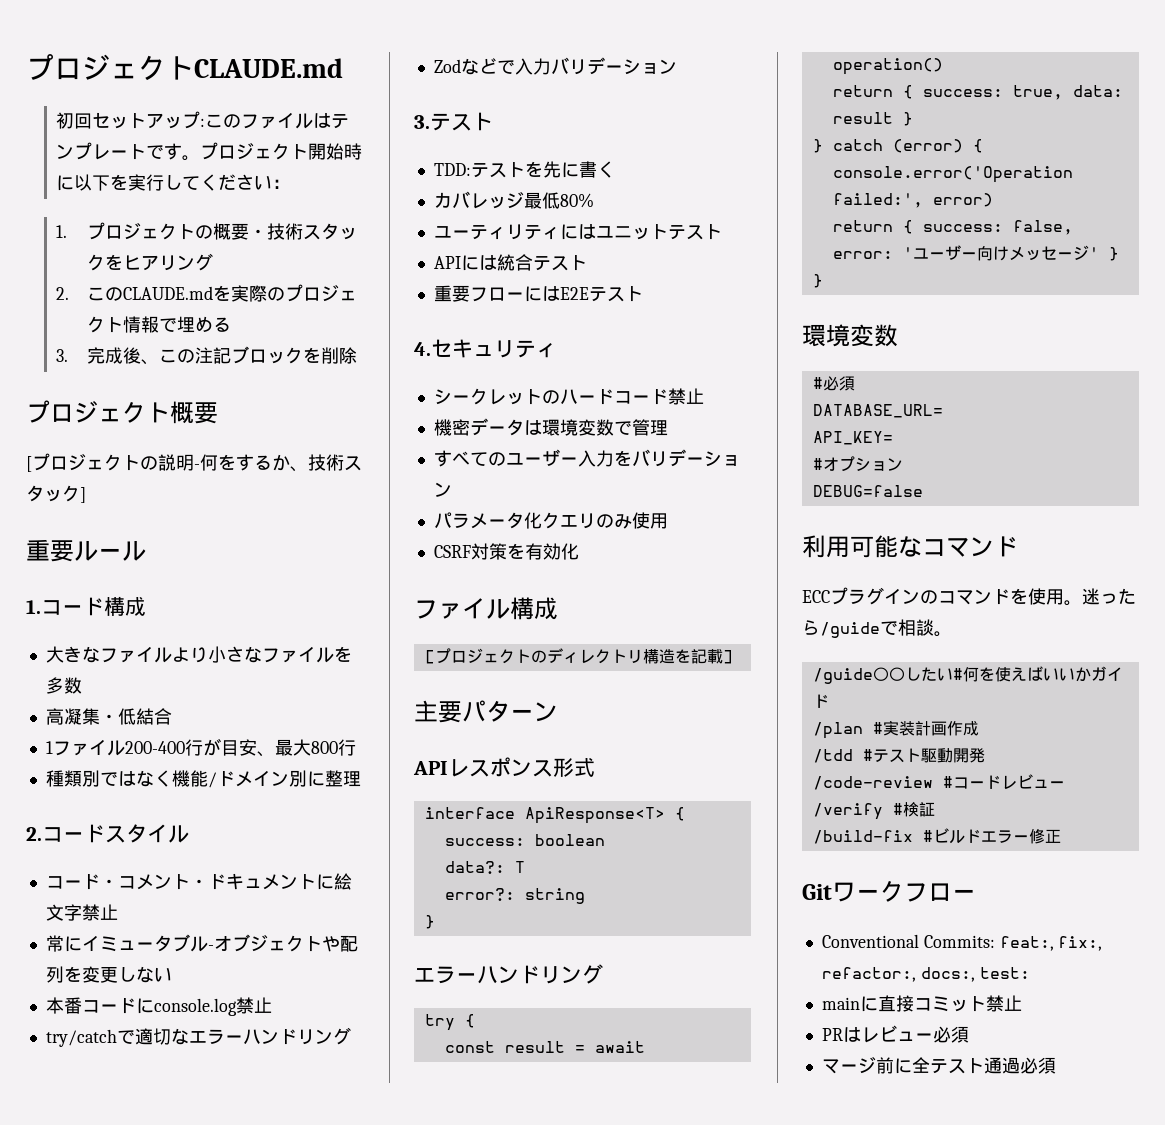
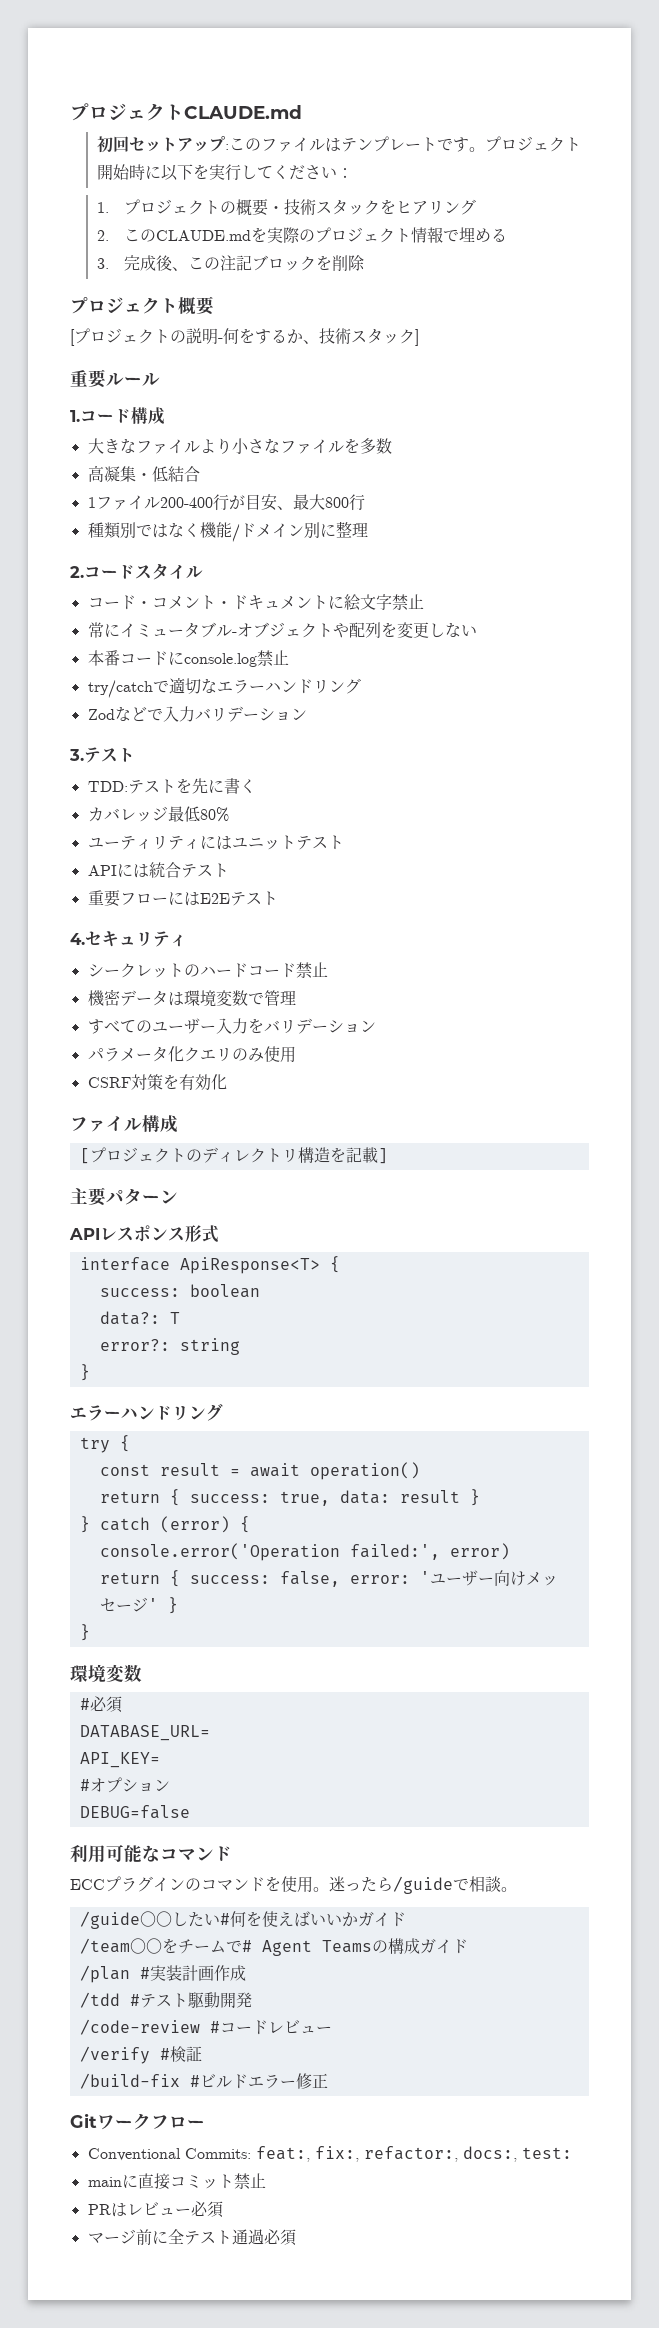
(829, 701) none -> [79,1938,468,1956] // /team〇〇をチームで# Agent Teamsの構成ガイド

